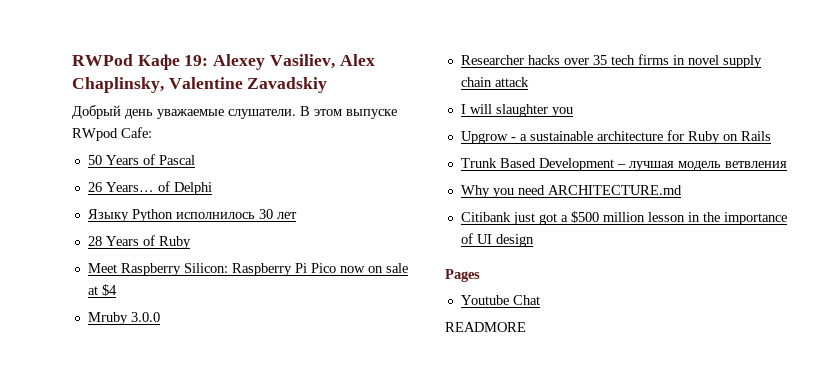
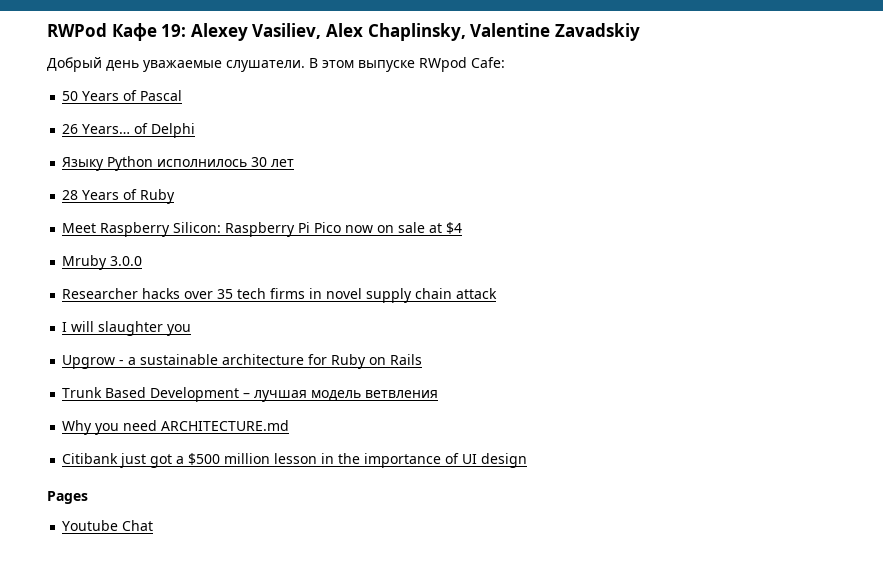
[445,322,526,332] // READMORE -> (154, 525) none

